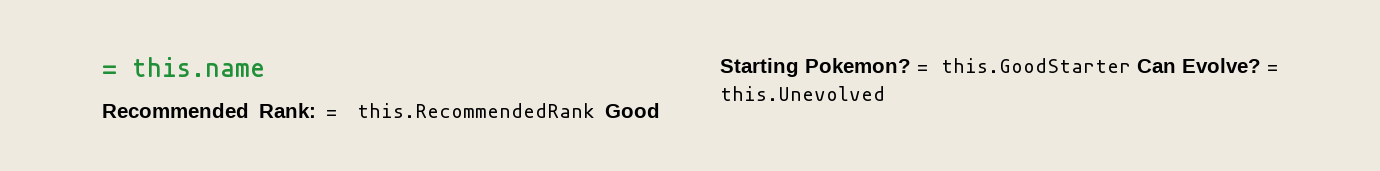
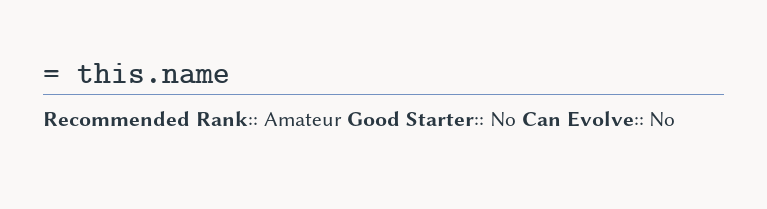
[259,103,660,118] [720,58,1278,77] [720,86,885,101] Rank: = this.RecommendedRank Good Starting Pokemon? = this.GoodStarter Can Evolve? = this.Unevolved -> [195,111,676,127] Rank:: Amateur Good Starter:: No Can Evolve:: No

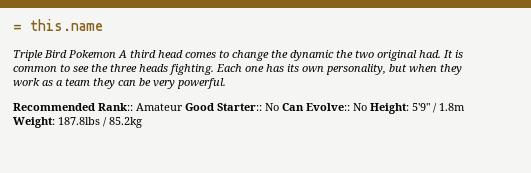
(230, 73) none -> [13,50,463,61] [13,64,462,75] [13,78,226,89] // Triple Bird Pokemon A third head comes to change the dynamic the two original had. It is common to see the three heads fighting. Each one has its own personality, but when they work as a team they can be very powerful.
(676, 119) none -> [370,103,465,114] [13,117,142,128] Height: 5'9" / 1.8m Weight: 187.8lbs / 85.2kg

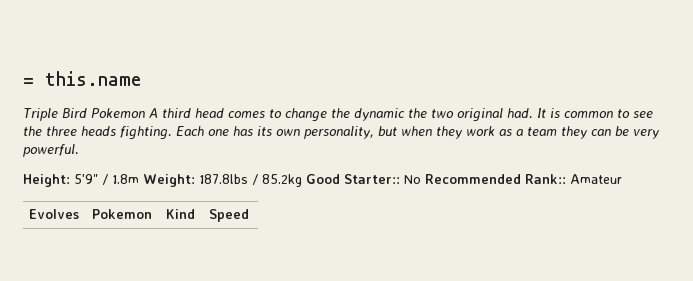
[13,103,367,111] Recommended Rank:: Amateur Good Starter:: No Can Evolve:: No -> (79, 150) none
(142, 122) none -> [306,174,622,184] [29,209,80,219] [92,209,153,219] [166,209,196,219] [209,209,250,222] Good Starter:: No Recommended Rank:: Amateur // Evolves | Pokemon | Kind | Speed

